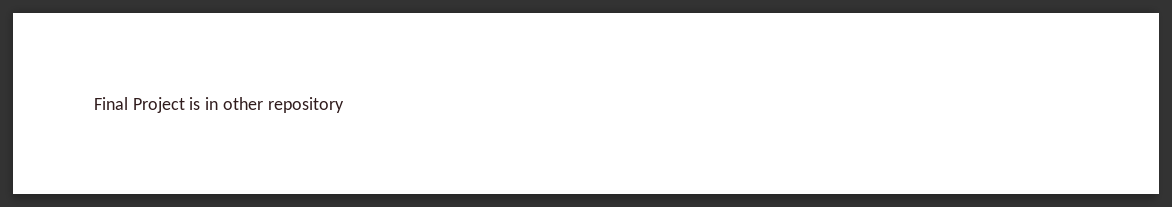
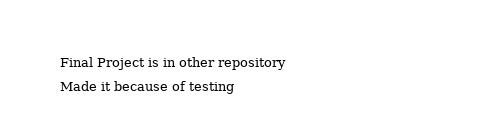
(344, 105) none -> [60,81,234,94] // Made it because of testing

